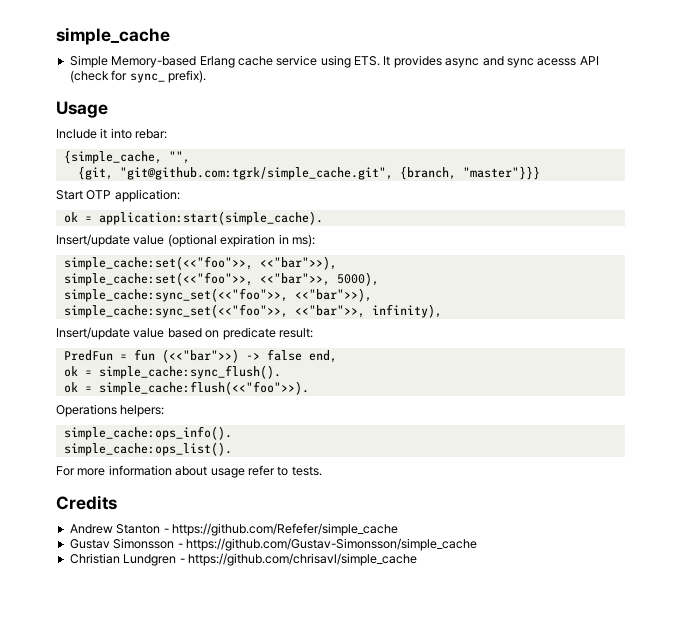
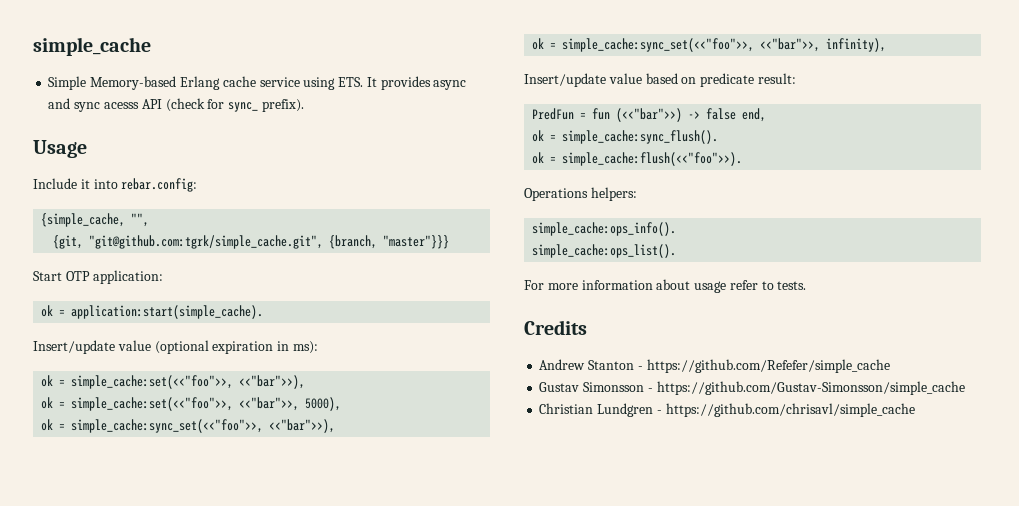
[135,129,168,139] rebar: -> [121,178,198,192] rebar.config:
(315, 240) none -> [41,375,66,387] ok =
(337, 263) none -> [41,397,66,409] ok =
(379, 279) none -> [41,419,66,431] ok =
(372, 295) none -> [532,38,557,50] ok =

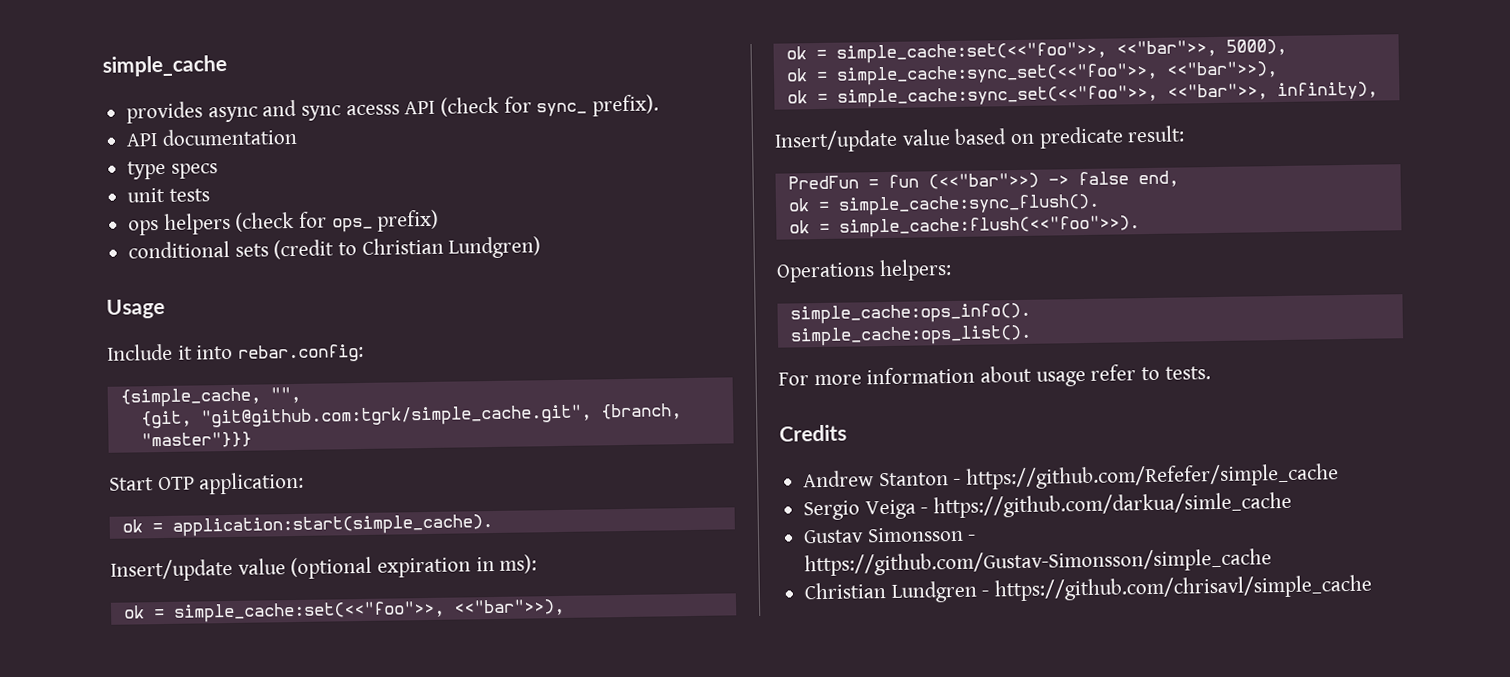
[48,76,377,90] Simple Memory-based Erlang cache service using ETS. It -> (227, 65) none
(304, 105) none -> [126,127,297,147] [127,160,218,180] [127,187,210,203] [128,209,440,236] [128,236,542,260] // API documentation // type specs // unit tests // ops helpers (check for ops_ prefix) // conditional sets (credit to Christian Lundgren)
(890, 366) none -> [803,491,1293,521] // Sergio Veiga - https://github.com/darkua/simle_cache

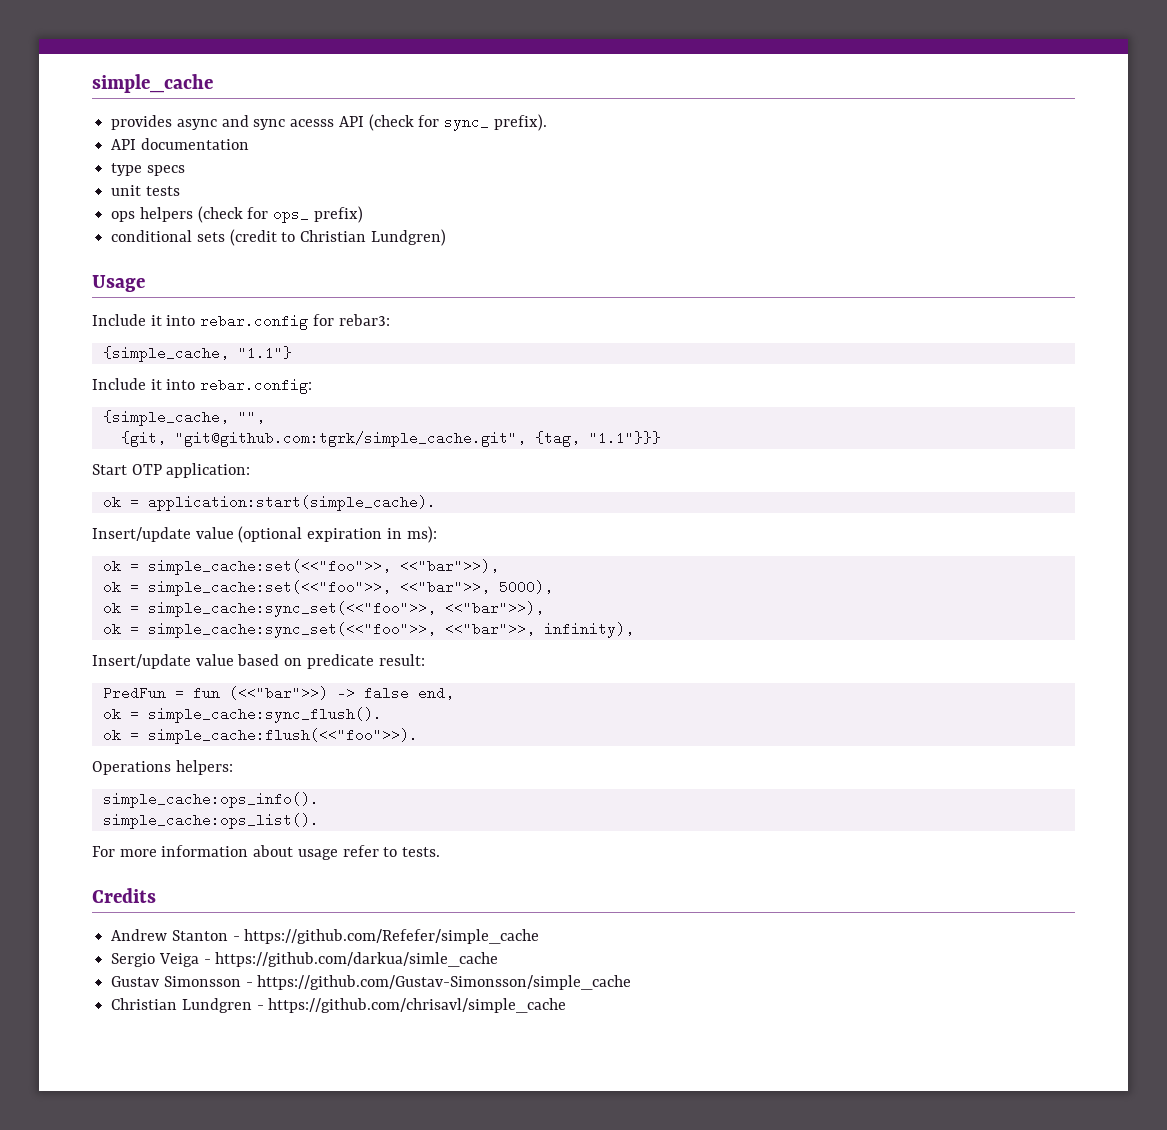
(165, 308) none -> [92,314,390,330] [102,346,292,362] // Include it into rebar.config for rebar3: // {simple_cache, "1.1"}
[599,403,682,421] [140,431,252,449] {branch, "master"}}} -> [534,431,661,447] {tag, "1.1"}}}

